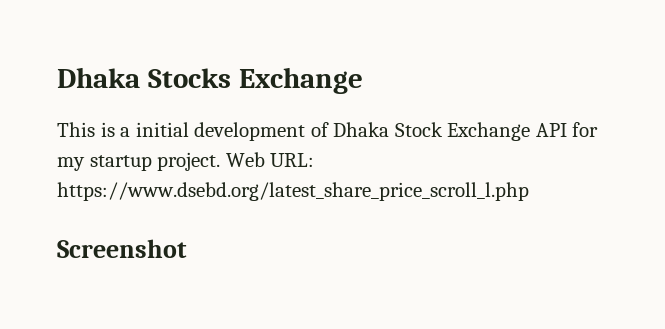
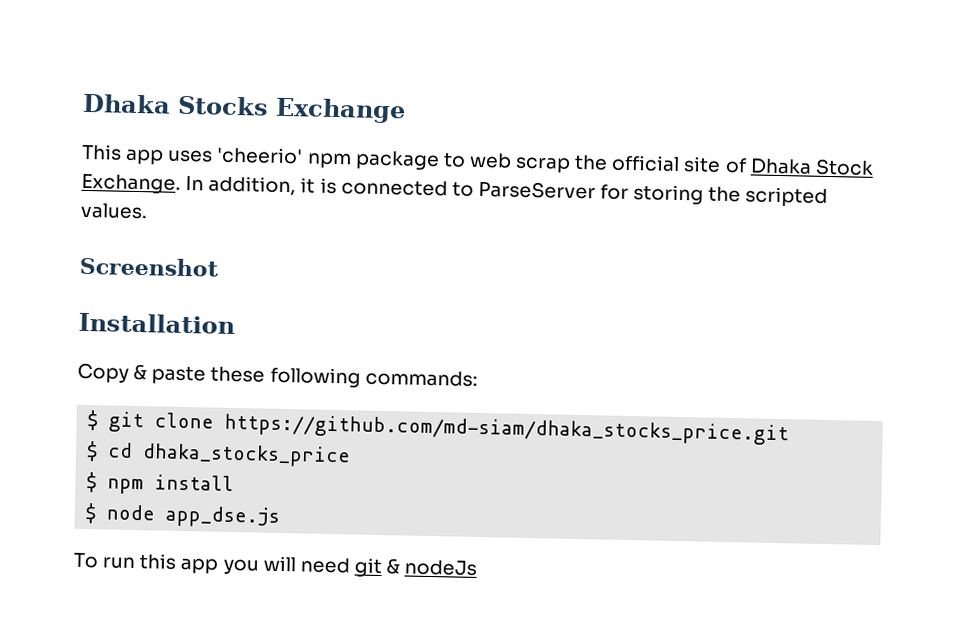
[100,122,599,141] [57,152,315,171] [57,182,529,201] [57,239,187,258] is a initial development of Dhaka Stock Exchange API for my startup project. Web URL: https://www.dsebd.org/latest_share_price_scroll_l.php // Screenshot -> [125,146,874,176] [81,173,829,207] [80,202,148,220] [79,256,219,277] [78,312,235,334] [77,362,478,388] [87,410,790,446] [86,441,352,468] [86,472,235,495] [85,503,281,528] [73,552,478,578] app uses 'cheerio' npm package to web scrap the official site of Dhaka Stock Exchange. In addition, it is connected to ParseServer for storing the scripted values. // Screenshot // Installation // Copy & paste these following commands: // $ git clone https://github.com/md-siam/dhaka_stocks_price.git // $ cd dhaka_stocks_price // $ npm install // $ node app_dse.js // To run this app you will need git & nodeJs

